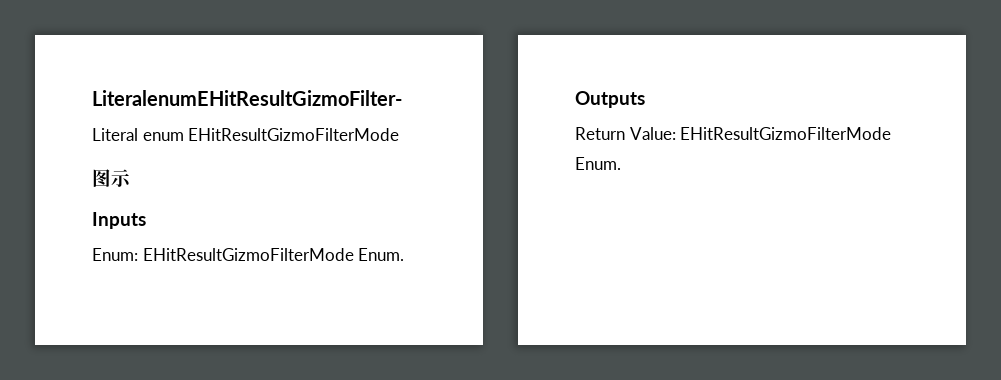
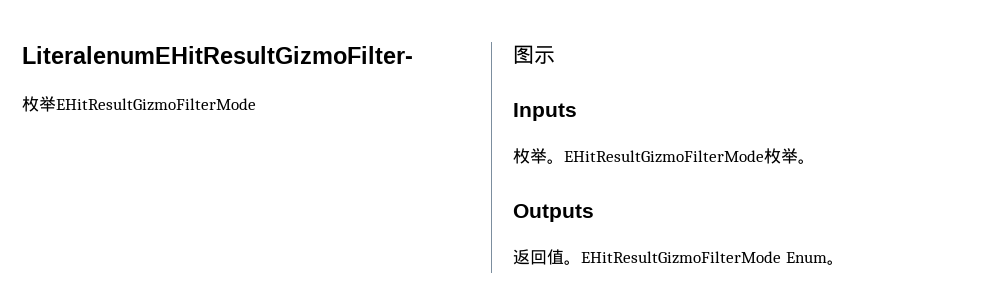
[92,128,184,141] Literal enum -> [22,96,56,112] 枚举
[92,248,405,261] [575,91,645,108] [575,127,892,140] [575,157,621,170] Enum: EHitResultGizmoFilterMode Enum. // Outputs // Return Value: EHitResultGizmoFilterMode Enum. -> [513,148,815,164] [513,204,594,222] [513,249,844,265] 枚举。EHitResultGizmoFilterMode枚举。 // Outputs // 返回值。EHitResultGizmoFilterMode Enum。

